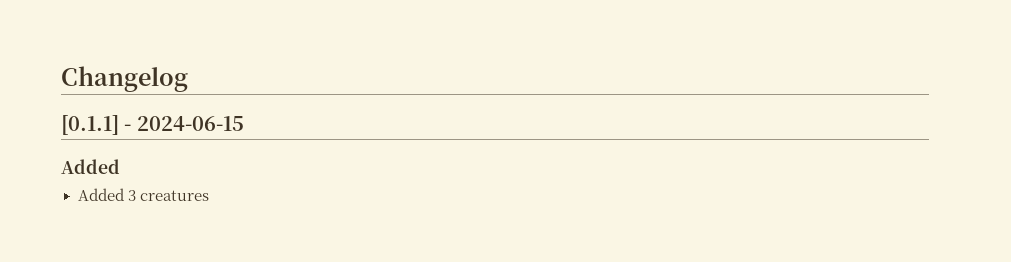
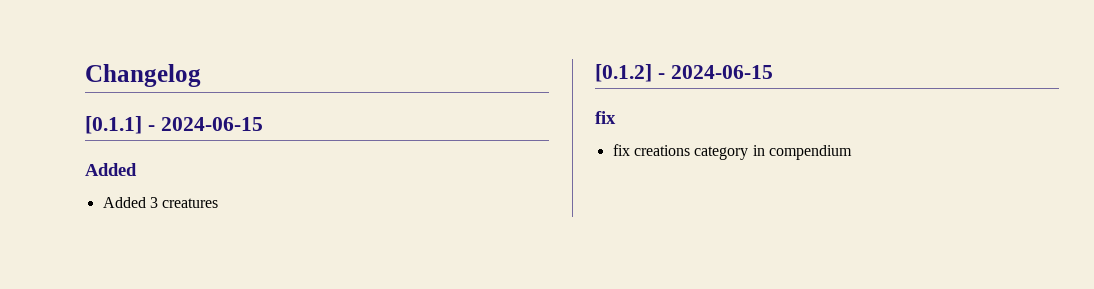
(209, 195) none -> [595,64,773,82] [595,111,616,124] [612,144,852,160] // [0.1.2] - 2024-06-15 // fix // fix creations category in compendium

